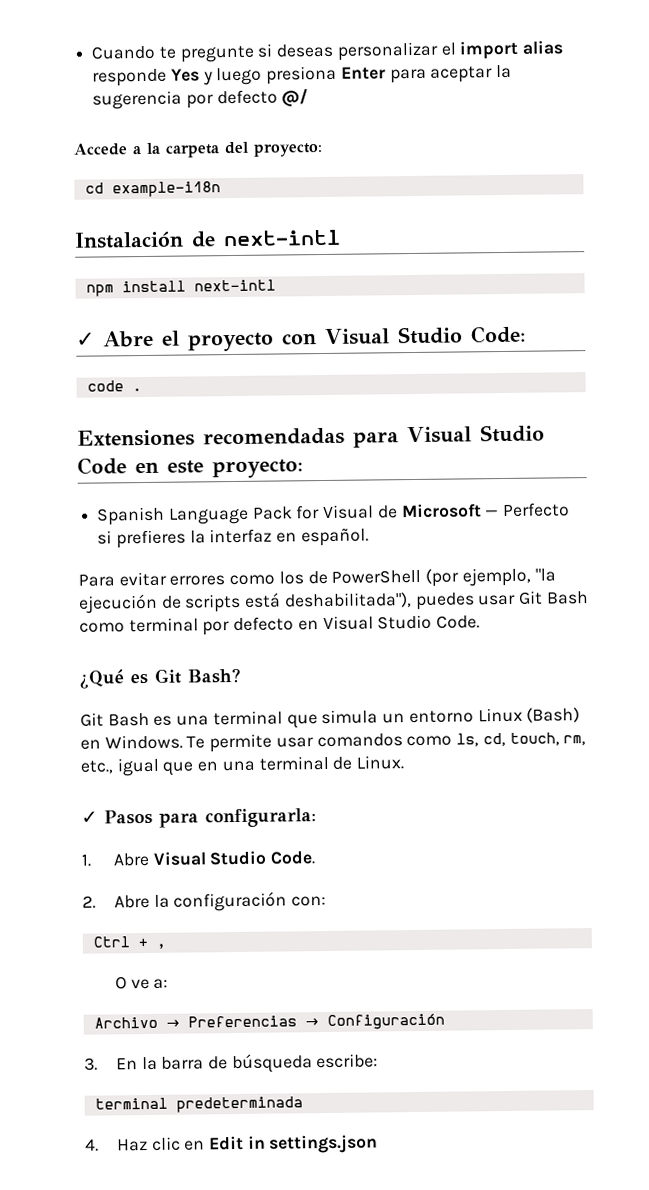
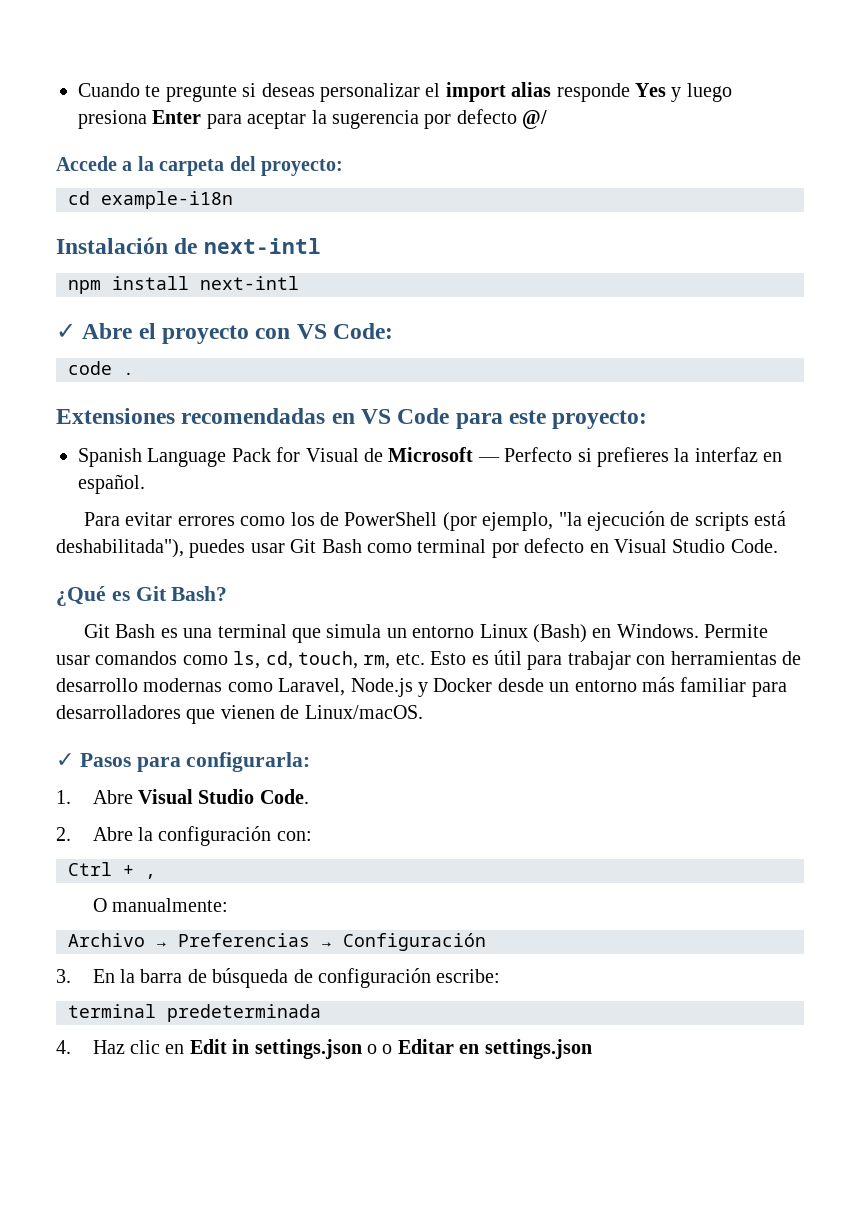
[325,326,463,345] Visual Studio -> [296,324,327,339] VS
[353,424,545,448] [77,457,159,475] para Visual Studio Code en -> [331,408,503,429] en VS Code para
[186,733,273,753] Te permite -> [704,624,769,638] Permite
[80,755,405,777] etc., igual que en una terminal de Linux. -> [395,650,801,670] [56,677,787,697] [56,705,423,724] etc. Esto es útil para trabajar con herramientas de desarrollo modernas como Laravel, Node.js y Docker desde un entorno más familiar para desarrolladores que vienen de Linux/macOS.
[130,978,169,990] ve a: -> [111,898,228,912] manualmente:
(313, 1063) none -> [293,968,431,988] de configuración
(379, 1144) none -> [366,1039,592,1059] o o Editar en settings.json

